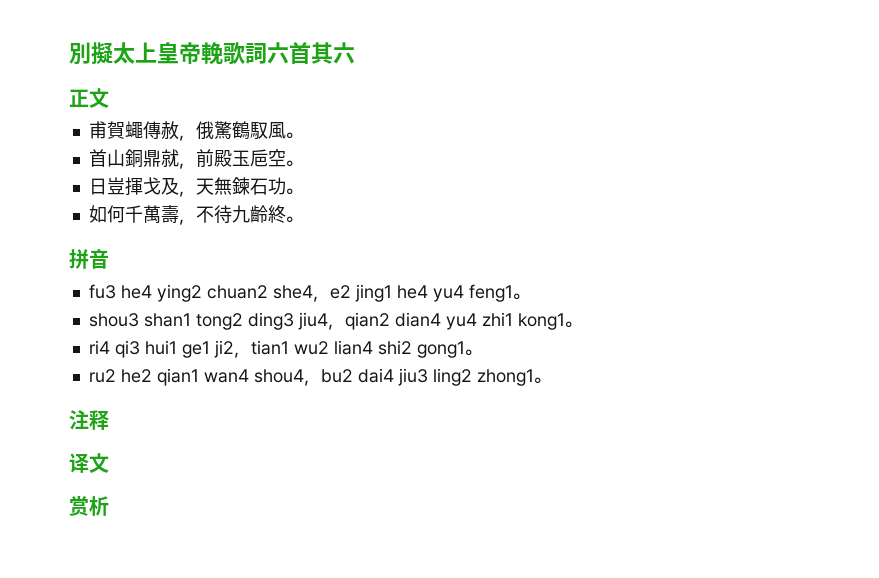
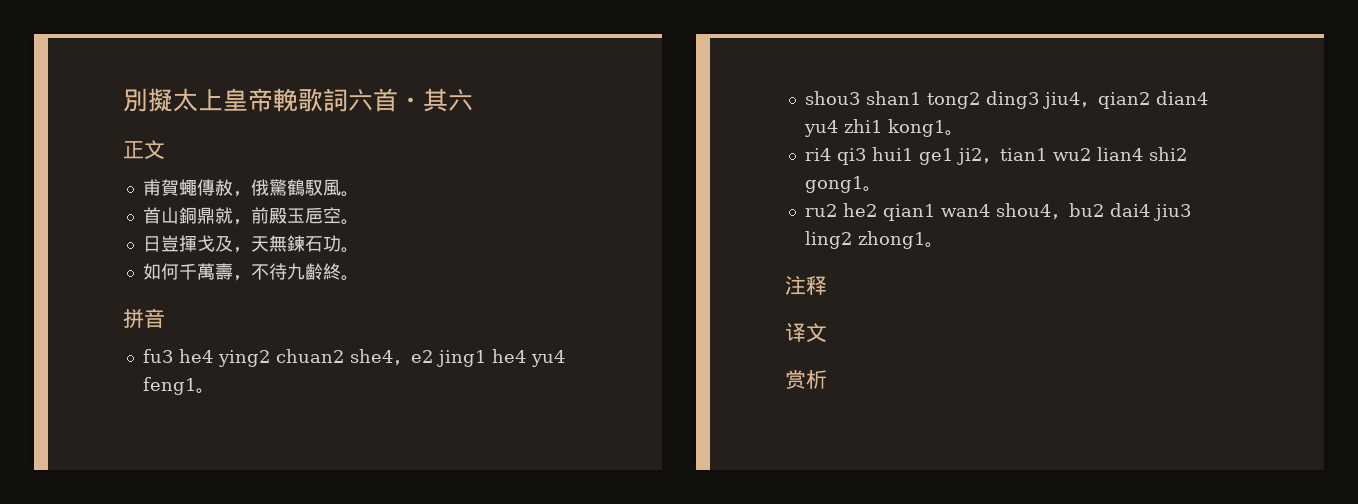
(311, 53) none -> [398,97,423,109] ・

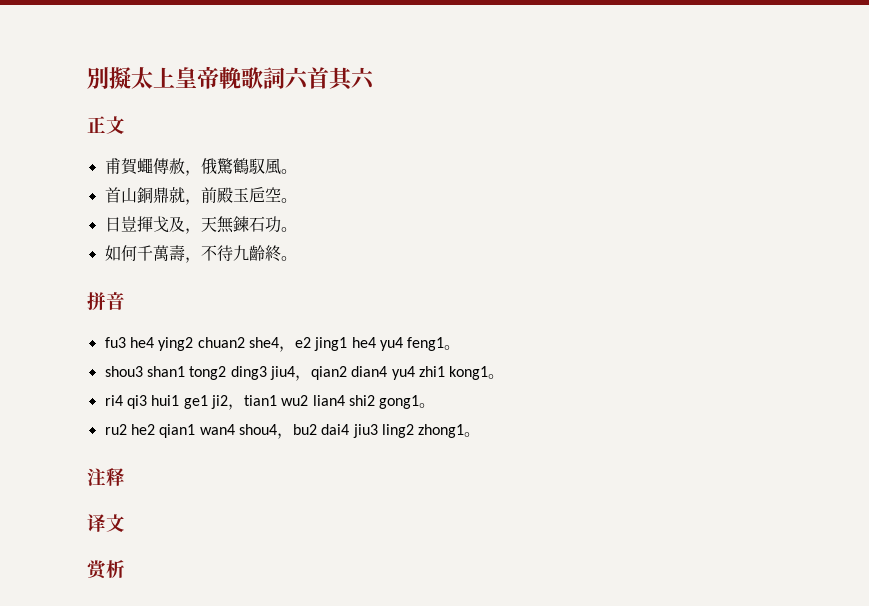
[398,97,423,109] ・ -> (329, 78) none

